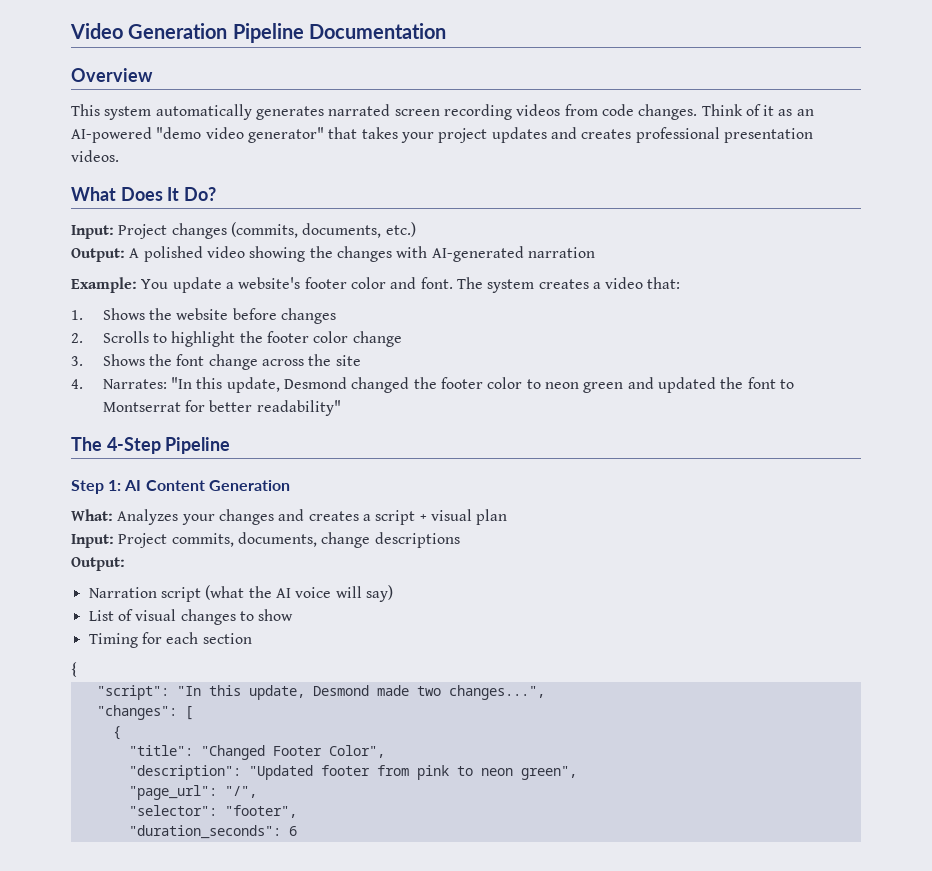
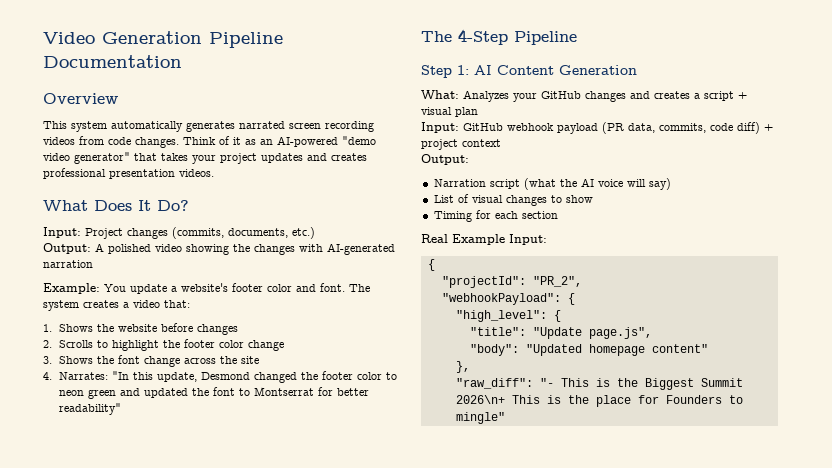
(215, 519) none -> [541,91,581,99] GitHub
[118,532,460,548] Project commits, documents, change descriptions -> [463,122,773,134] [421,139,501,150] GitHub webhook payload (PR data, commits, code diff) + project context
[71,662,77,677] [96,685,545,700] [96,705,193,720] [112,726,121,740] [128,745,385,760] [128,765,577,780] [128,785,257,800] [128,805,297,818] [128,825,297,839] { // "script": "In this update, Desmond made two changes...", // "changes": [ // { // "title": "Changed Footer Color", // "description": "Updated footer from pink to neon green", // "page_url": "/", // "selector": "footer", // "duration_seconds": 6 -> [421,234,547,245] [427,259,435,271] [441,276,582,288] [441,293,575,305] [455,310,561,322] [469,327,652,339] [469,344,708,356] [455,361,470,373] [455,378,743,390] [455,395,743,407] [455,412,505,424] Real Example Input: // { // "projectId": "PR_2", // "webhookPayload": { // "high_level": { // "title": "Update page.js", // "body": "Updated homepage content" // }, // "raw_diff": "- This is the Biggest Summit 2026\n+ This is the place for Founders to mingle"

